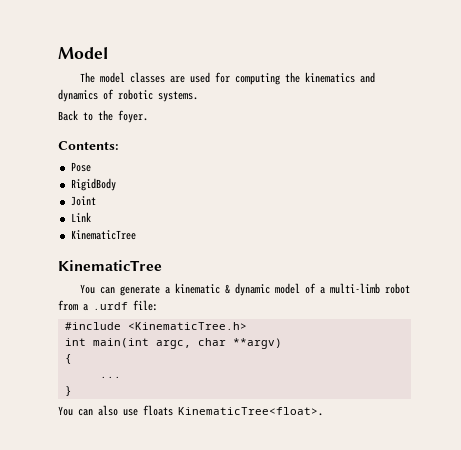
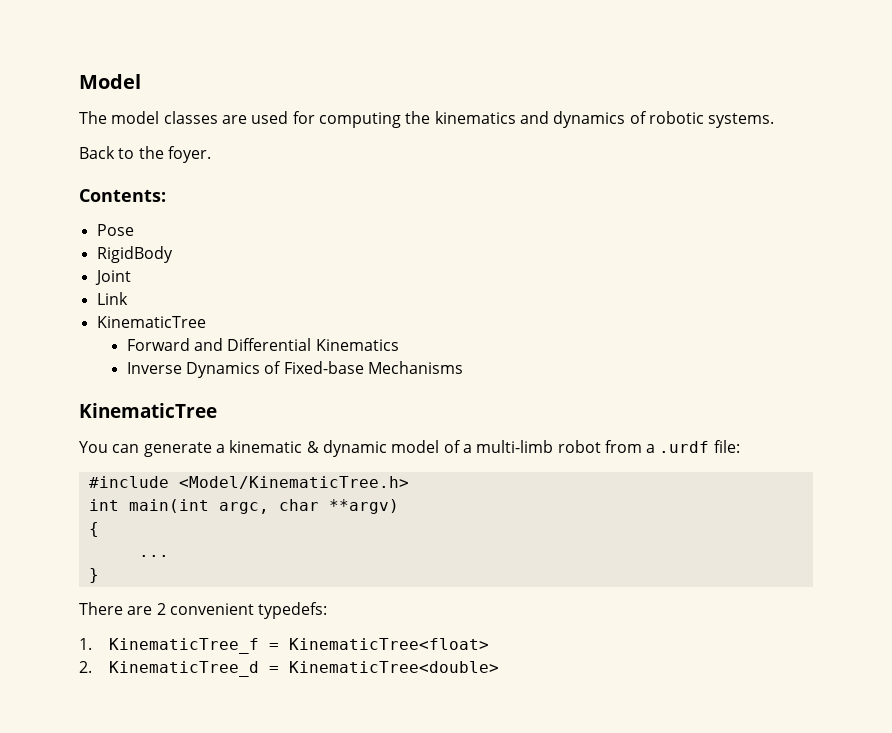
(136, 235) none -> [126,338,399,351] [126,361,464,378] // Forward and Differential Kinematics // Inverse Dynamics of Fixed-base Mechanisms
[127,322,247,330] <KinematicTree.h> -> [178,476,409,489] <Model/KinematicTree.h>
[58,405,323,416] You can also use floats KinematicTree<float>. -> [79,602,328,619] [79,638,490,654] [79,661,500,677] There are 2 convenient typedefs: // 1. KinematicTree_f = KinematicTree<float> // 2. KinematicTree_d = KinematicTree<double>

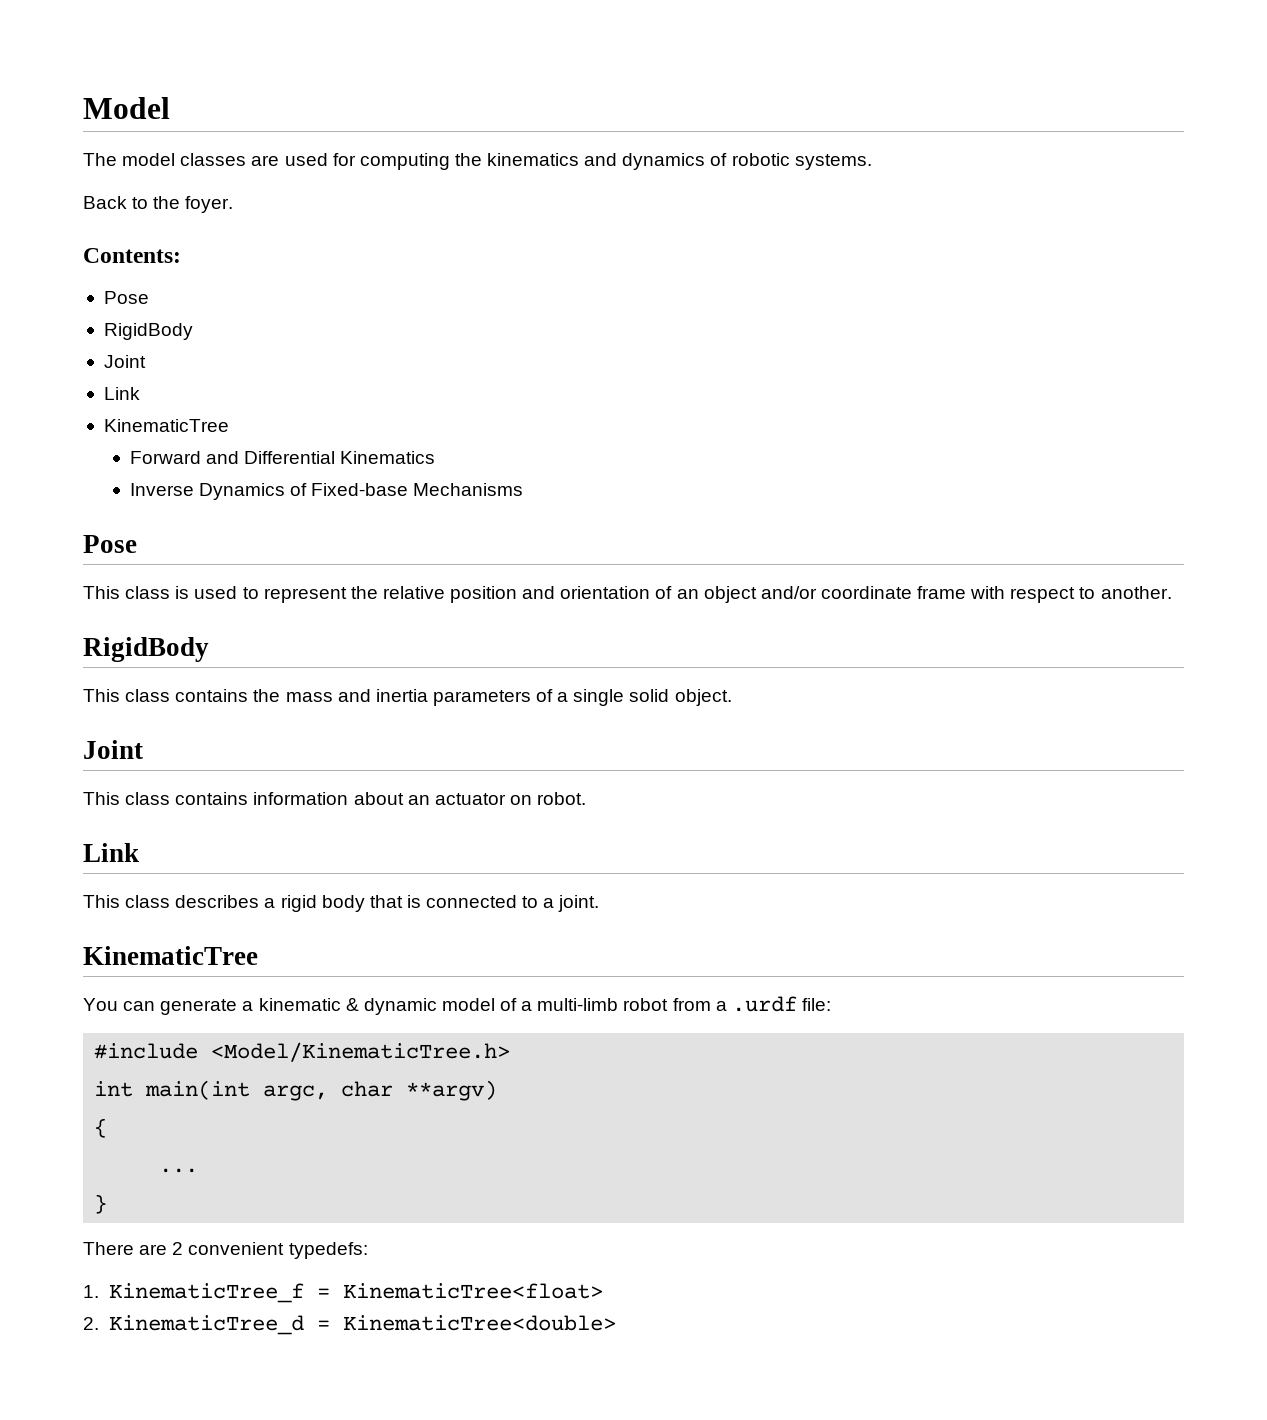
(464, 367) none -> [83,535,137,553] [83,586,1172,603] [83,637,209,662] [83,689,732,706] [83,740,143,759] [83,792,587,805] [83,843,139,862] [83,895,600,912] // Pose // This class is used to represent the relative position and orientation of an object and/or coordinate frame with respect to another. // RigidBody // This class contains the mass and inertia parameters of a single solid object. // Joint // This class contains information about an actuator on robot. // Link // This class describes a rigid body that is connected to a joint.

